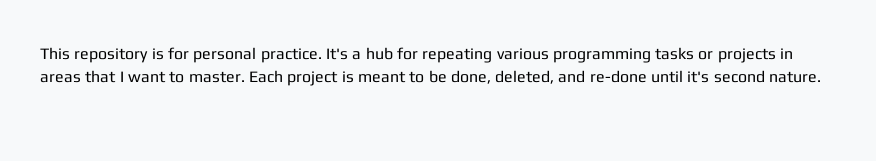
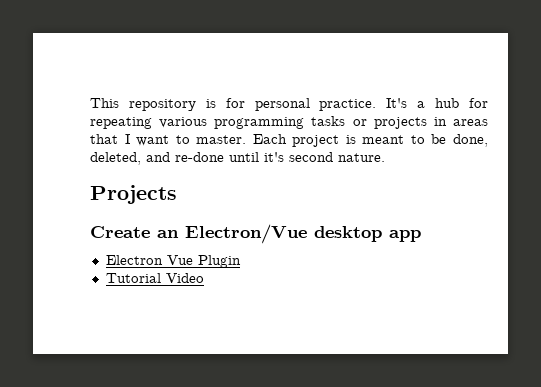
(822, 77) none -> [90,185,177,204] [90,224,421,244] [105,255,241,268] [105,273,204,283] // Projects // Create an Electron/Vue desktop app // Electron Vue Plugin // Tutorial Video

